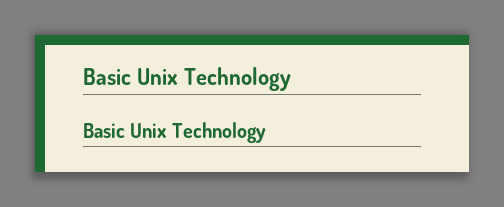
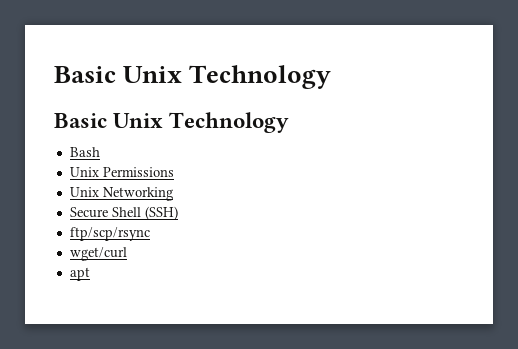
(266, 132) none -> [69,147,100,157] [69,167,174,177] [69,187,173,201] [69,206,178,220] [69,227,150,241] [69,247,127,261] [69,267,90,281] // Bash // Unix Permissions // Unix Networking // Secure Shell (SSH) // ftp/scp/rsync // wget/curl // apt

